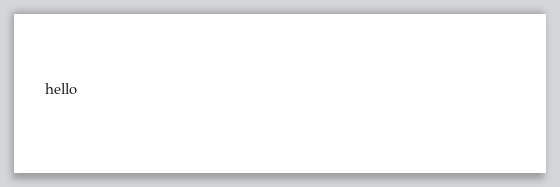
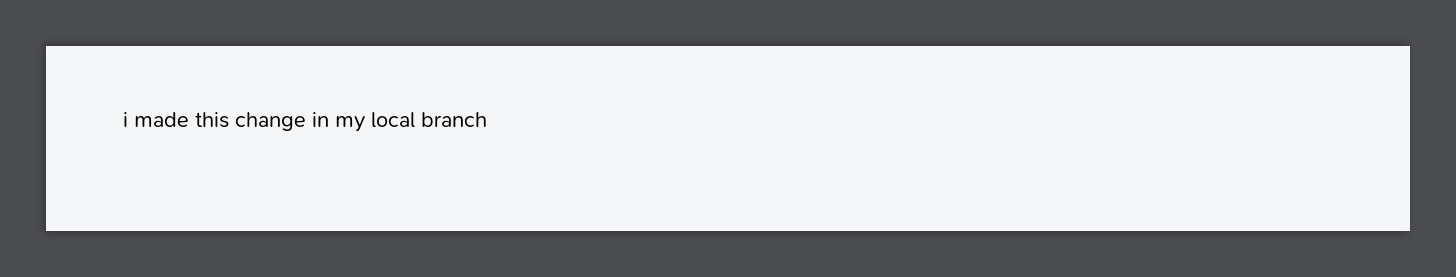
[45,83,77,95] hello -> [123,112,487,132] i made this change in my local branch

